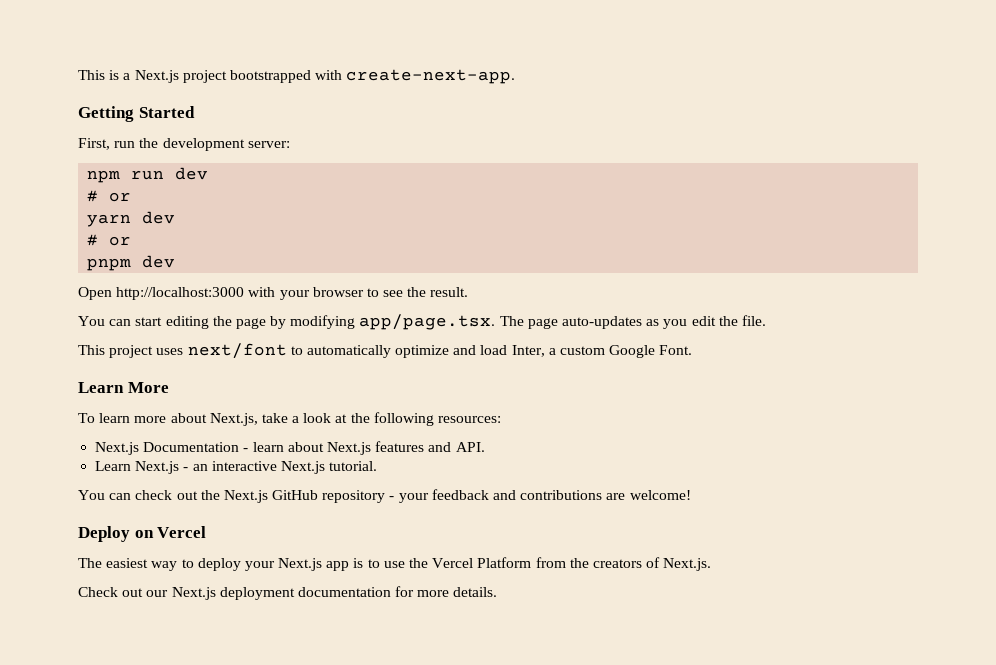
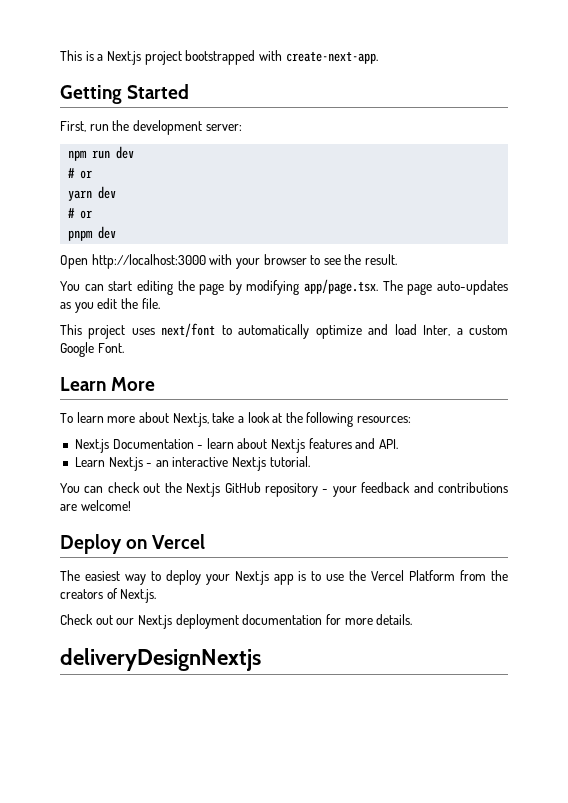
(498, 592) none -> [60,648,261,671] // deliveryDesignNextjs

